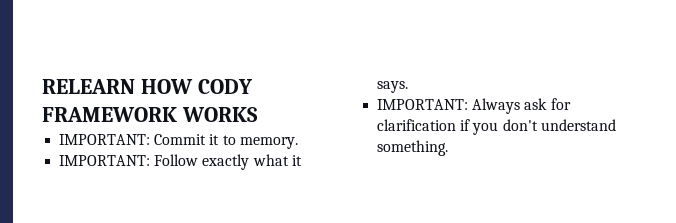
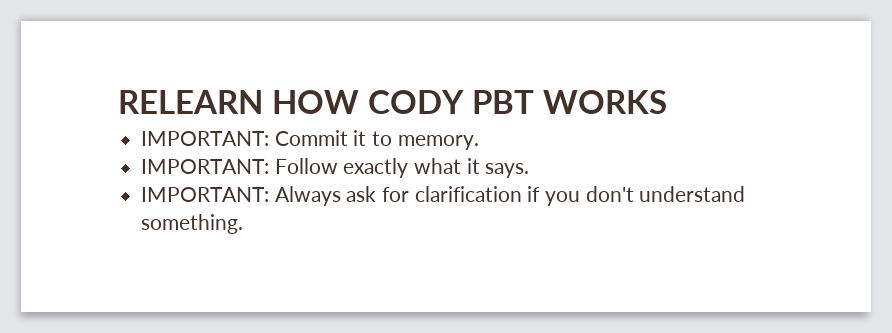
[42,107,177,122] FRAMEWORK -> [471,90,534,114] PBT

